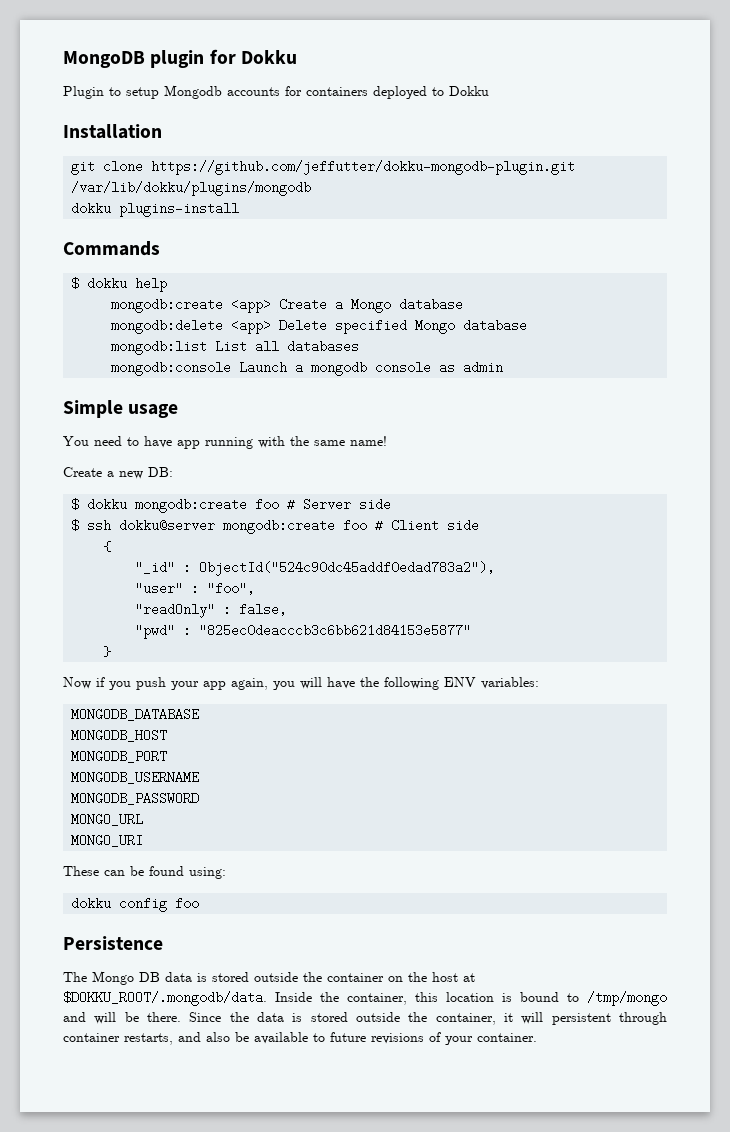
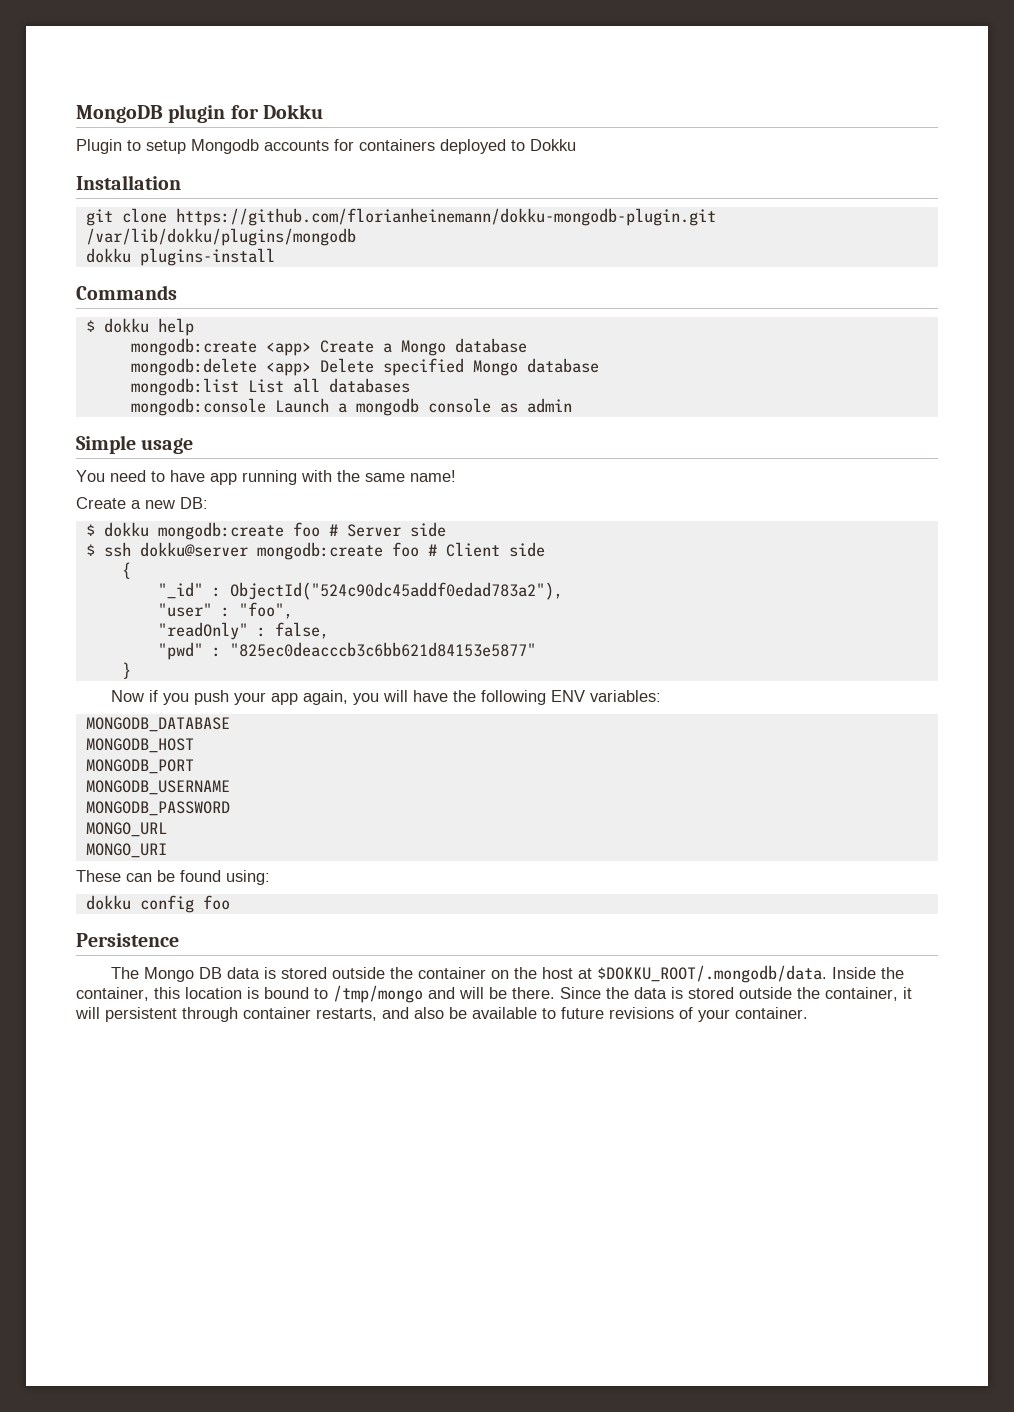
[151,160,576,175] https://github.com/jeffutter/dokku-mongodb-plugin.git -> [175,208,716,226] https://github.com/florianheinemann/dokku-mongodb-plugin.git

